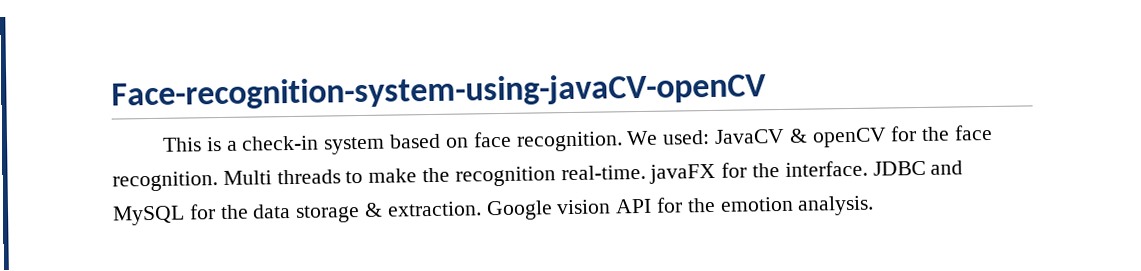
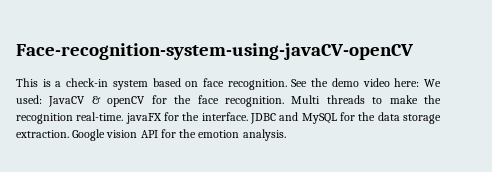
(623, 141) none -> [291,78,420,87] See the demo video here:
[364,202,384,217] & -> (441, 119) none

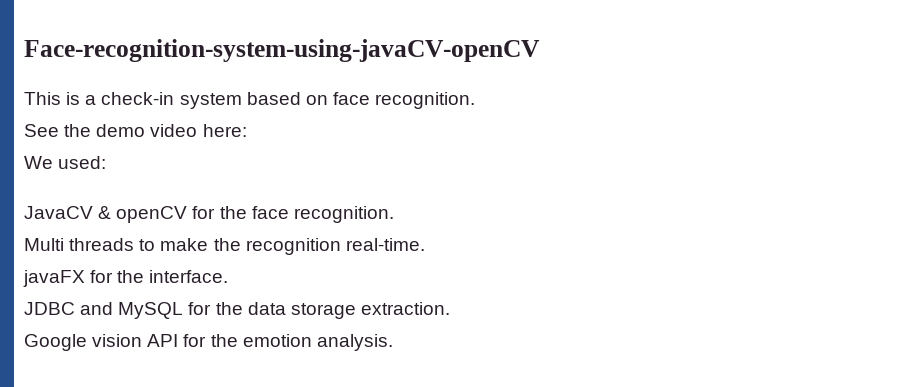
(287, 84) none -> (476, 100) //
(420, 82) none -> (247, 130) //
(42, 99) none -> (107, 162) //
(284, 101) none -> (394, 214) //
(124, 116) none -> (425, 244) //
(248, 116) none -> (229, 276) //
(69, 134) none -> (450, 308) //

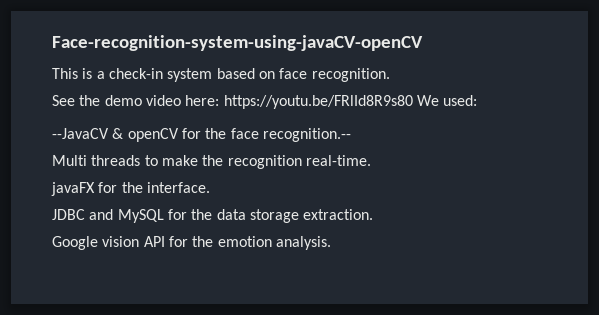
(247, 130) // -> [223,95,413,109] https://youtu.be/FRlId8R9s80
[24,206,93,219] JavaCV -> [52,128,109,139] --JavaCV
[293,206,394,223] recognition. -> [262,128,351,142] recognition.--

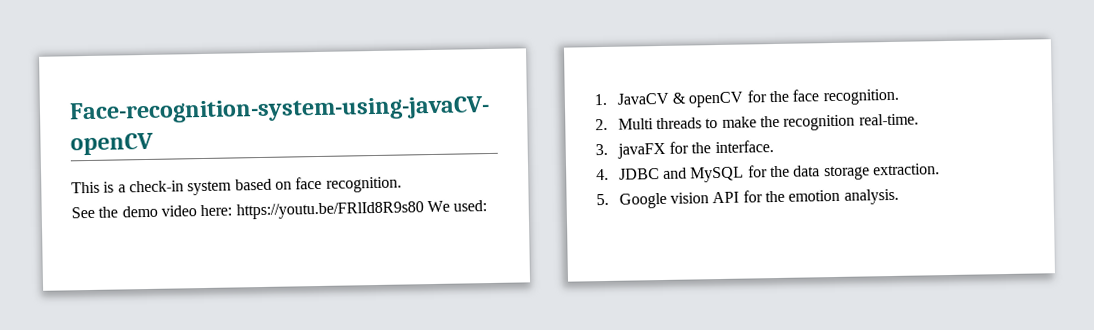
[52,128,109,139] --JavaCV -> [594,92,669,106] 1. JavaCV
[262,128,351,142] recognition.-- // -> [822,88,899,106] [595,118,608,131] recognition. // 2.
(371, 160) none -> [595,143,608,156] 3.
(210, 187) none -> [596,168,609,181] 4.
(374, 214) none -> [596,193,609,206] 5.

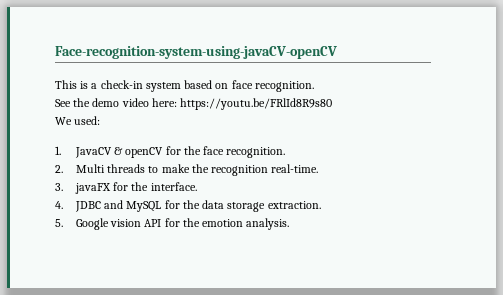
(424, 210) none -> (333, 104) //

